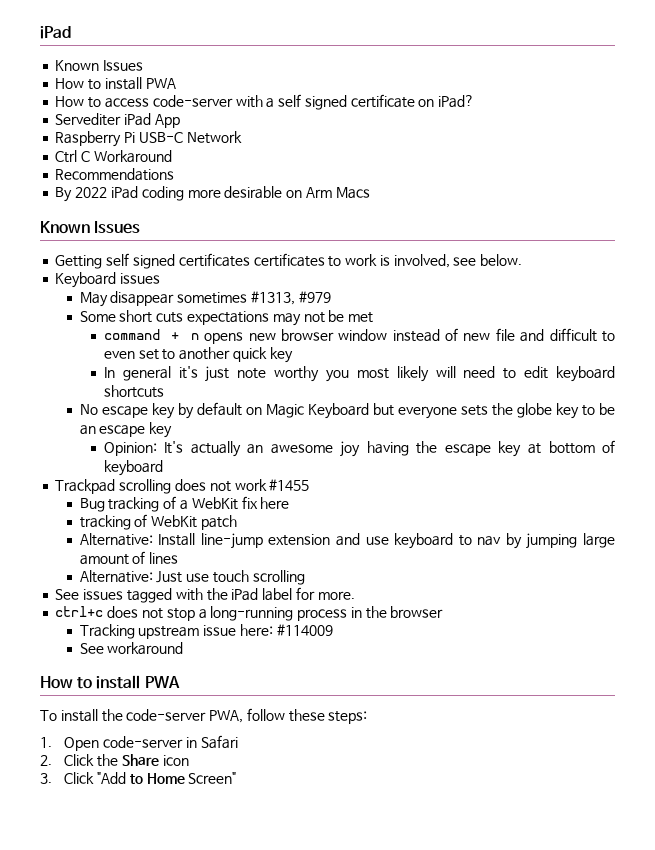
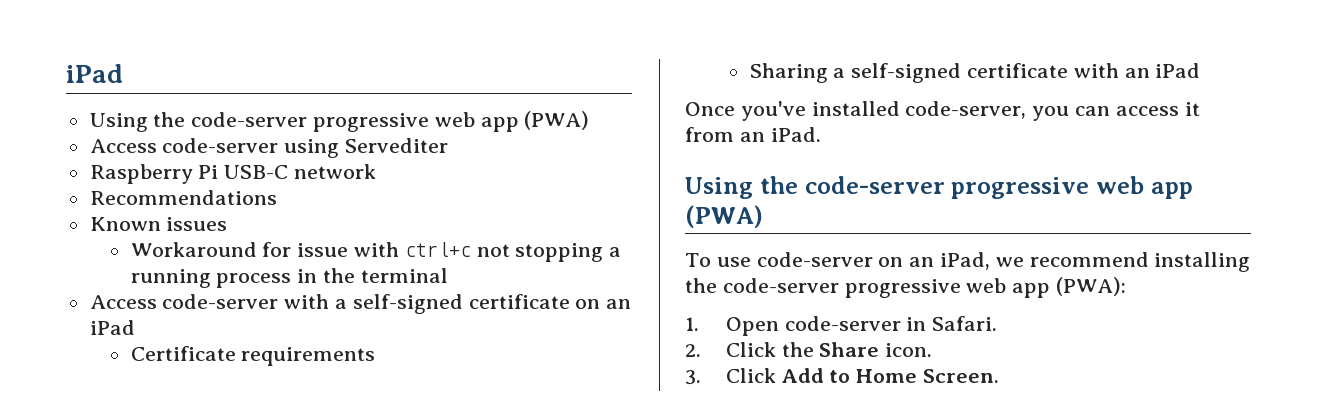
[40,26,71,39] [55,60,144,71] [55,77,176,90] [55,94,475,110] iPad // Known Issues // How to install PWA // How to access code-server with a self signed certificate on iPad? // -> [66,64,123,83] [89,111,590,132] [89,138,340,158] iPad // Using the code-server progressive web app (PWA) // Access code-server using
[124,113,180,128] iPad App -> (449, 145) none
[186,131,242,144] [55,150,172,163] [55,168,175,181] [55,186,370,202] [40,221,141,234] [55,253,523,269] [55,272,161,288] [79,291,331,307] [79,310,374,326] [103,328,615,344] [103,347,293,363] [103,366,616,382] [103,385,164,398] [79,402,615,419] [79,422,173,438] [103,440,616,457] [103,460,163,476] [55,479,310,494] [79,496,290,512] [79,514,237,530] [79,533,616,549] [79,551,179,565] [79,570,305,585] [55,587,355,603] [55,606,444,621] [79,624,333,639] [79,642,184,655] [40,675,180,689] [40,708,368,724] Network // Ctrl C Workaround // Recommendations // By 2022 iPad coding more desirable on Arm Macs // Known Issues // Getting self signed certificates certificates to work is involved, see below. // Keyboard issues // May disappear sometimes #1313, #979 // Some short cuts expectations may not be met // command + n opens new browser window instead of new file and difficult to even set to another quick key // In general it's just note worthy you most likely will need to edit keyboard shortcuts // No escape key by default on Magic Keyboard but everyone sets the globe key to be an escape key // Opinion: It's actually an awesome joy having the escape key at bottom of keyboard // Trackpad scrolling does not work #1455 // Bug tracking of a WebKit fix here // tracking of WebKit patch // Alternative: Install line-jump extension and use keyboard to nav by jumping large amount of lines // Alternative: Just use touch scrolling // See issues tagged with the iPad label for more. // ctrl+c does not stop a long-running process in the browser // Tracking upstream issue here: #114009 // See workaround // How to install PWA // To install the code-server PWA, follow these steps: -> [294,164,377,179] [89,190,277,205] [89,217,228,231] [130,242,622,262] [130,268,448,288] [89,294,632,314] [89,320,135,335] [130,346,376,366] [749,63,1201,83] [685,101,1200,121] [685,127,821,142] [685,176,1193,199] [685,205,763,228] [685,252,1251,272] [685,277,1127,298] network // Recommendations // Known issues // Workaround for issue with ctrl+c not stopping a running process in the terminal // Access code-server with a self-signed certificate on an iPad // Certificate requirements // Sharing a self-signed certificate with an iPad // Once you've installed code-server, you can access it from an iPad. // Using the code-server progressive web app (PWA) // To use code-server on an iPad, we recommend installing the code-server progressive web app (PWA):
[200,735,238,749] Safari -> [932,316,998,331] Safari.
[162,755,189,766] icon -> [885,343,933,357] icon.
[97,772,127,784] "Add -> [781,368,824,383] Add
[188,772,237,784] Screen" -> [923,369,1000,383] Screen.

